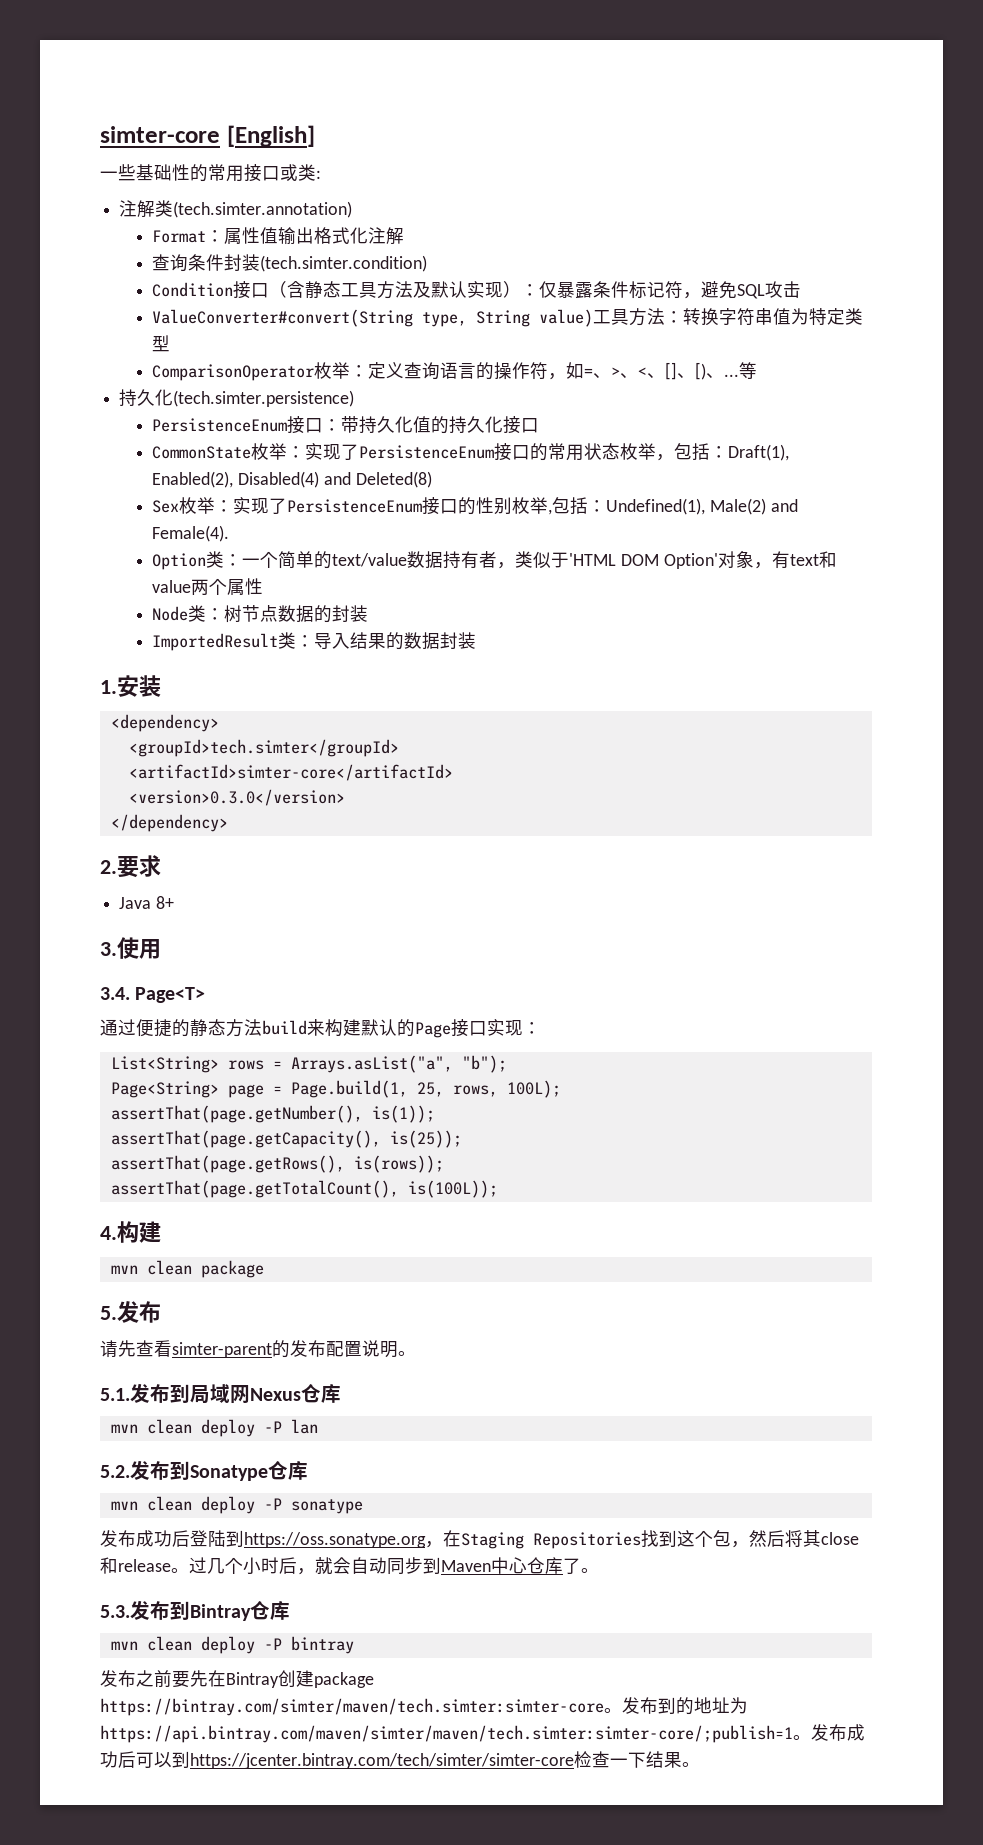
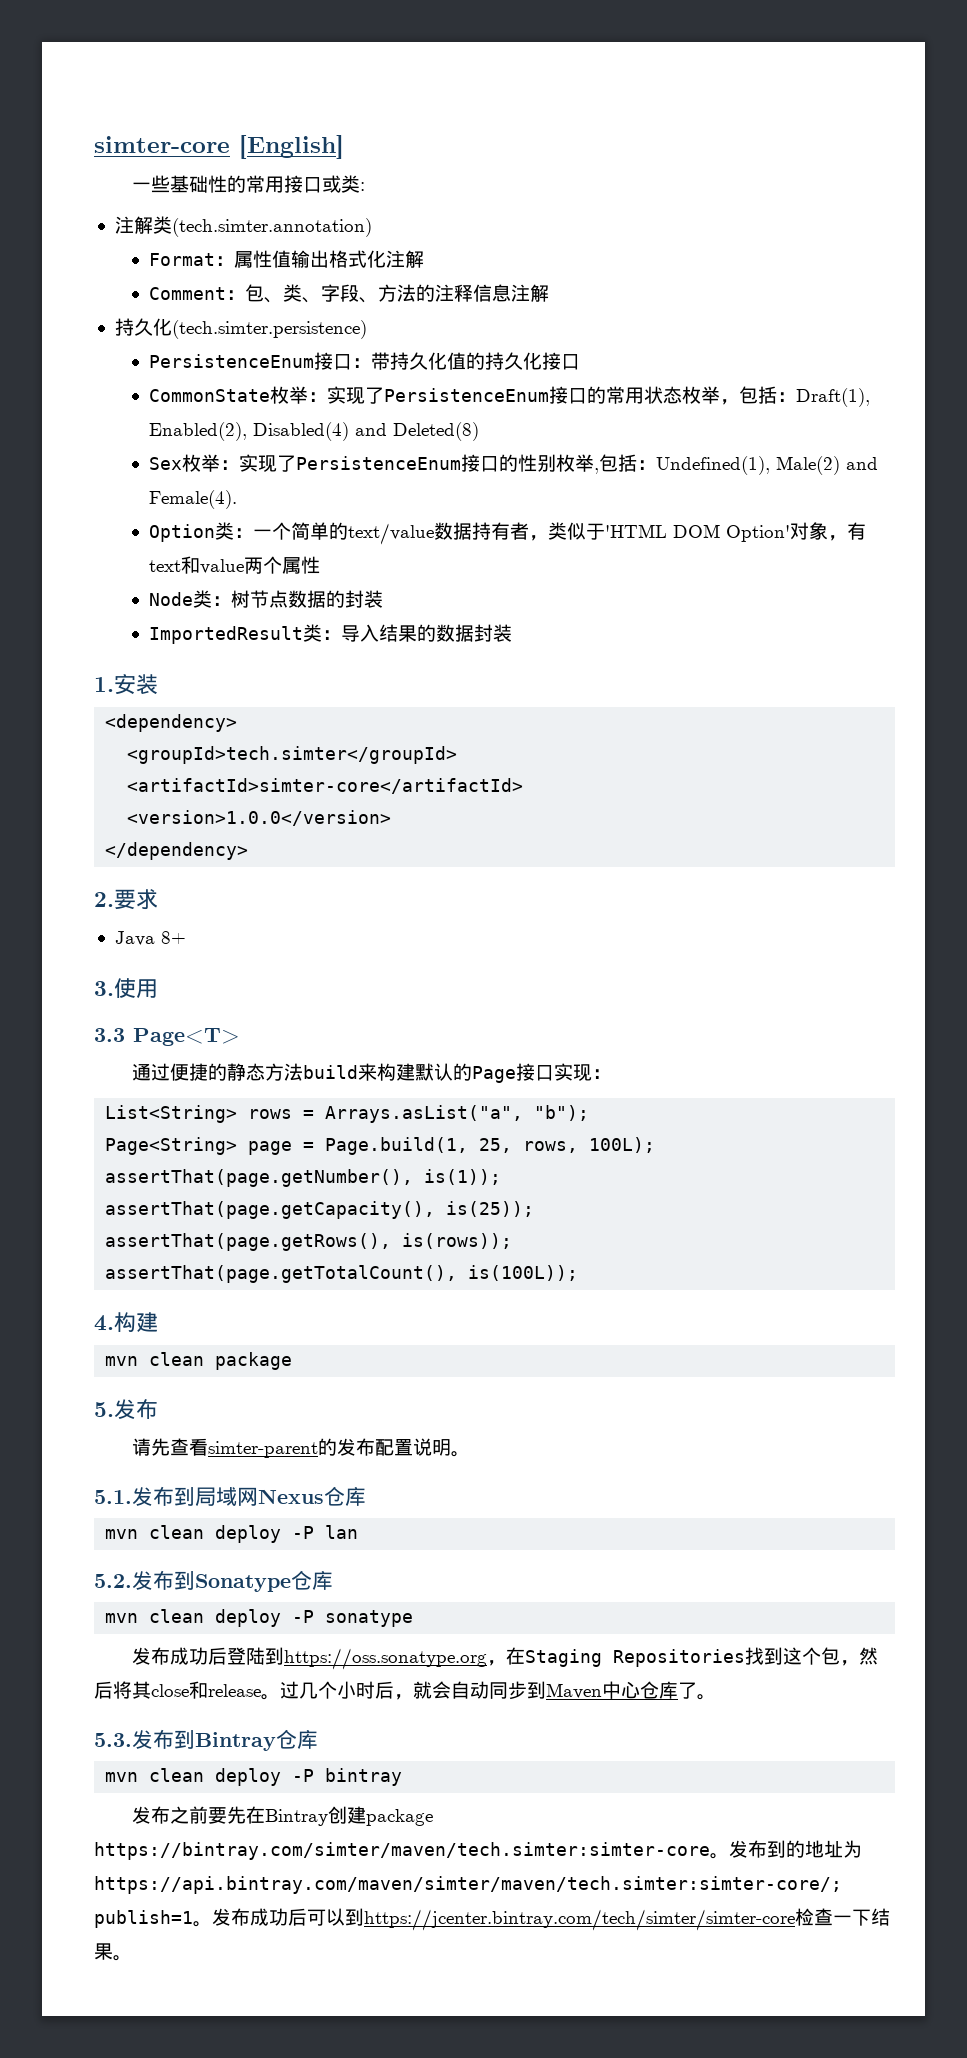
[152,254,428,272] [152,281,802,299] [152,308,864,327] [152,335,171,352] [152,362,758,381] 查询条件封装(tech.simter.condition) // Condition接口（含静态工具方法及默认实现）：仅暴露条件标记符，避免SQL攻击 // ValueConverter#convert(String type, String value)工具方法：转换字符串值为特定类型 // ComparisonOperator枚举：定义查询语言的操作符，如=、>、<、[]、[)、...等 -> [148,284,549,303] Comment：包、类、字段、方法的注释信息注解
[128,789,345,806] <version>0.3.0</version> -> [127,810,392,826] <version>1.0.0</version>
[100,987,130,1000] 3.4. -> [94,1028,125,1042] 3.3

